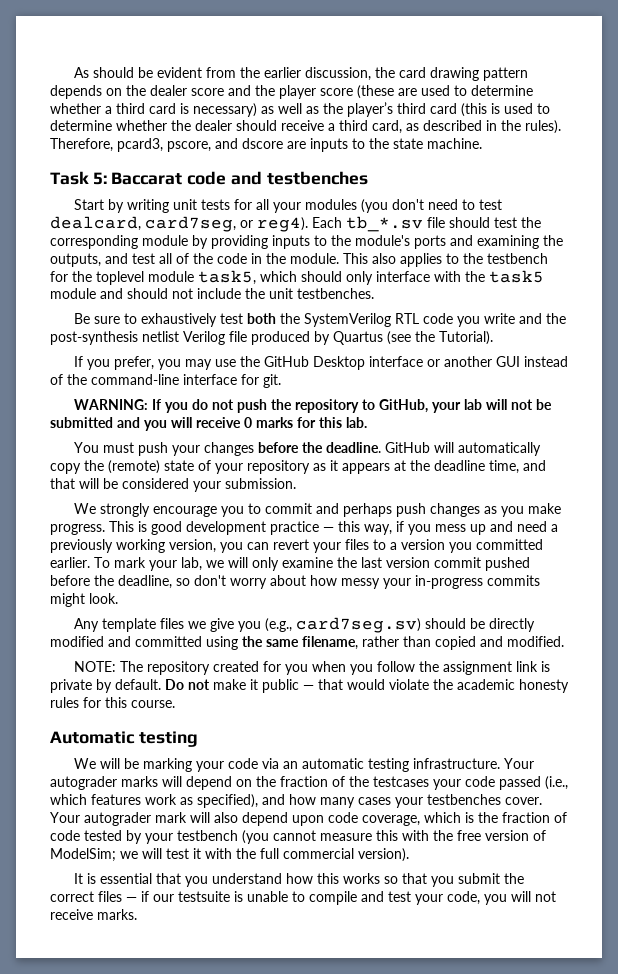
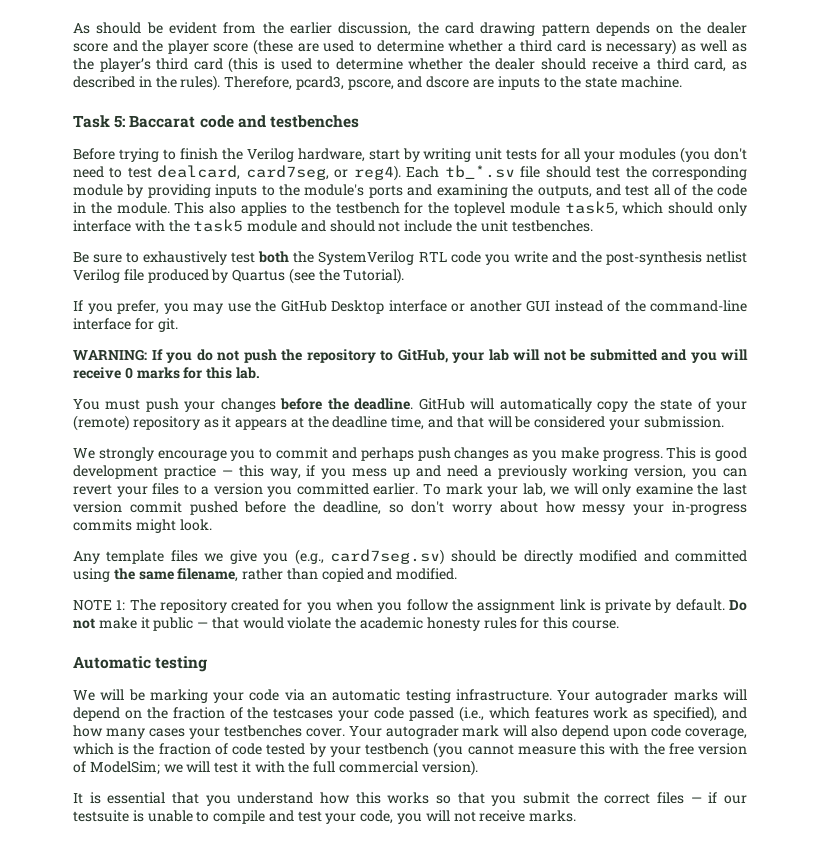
[73,199,104,210] Start -> [73,148,400,162] Before trying to finish the Verilog hardware, start
[108,460,160,474] (remote) -> (655, 404) none
(243, 468) none -> [73,415,129,431] (remote)
[73,661,116,672] NOTE: -> [73,599,126,611] NOTE 1:

